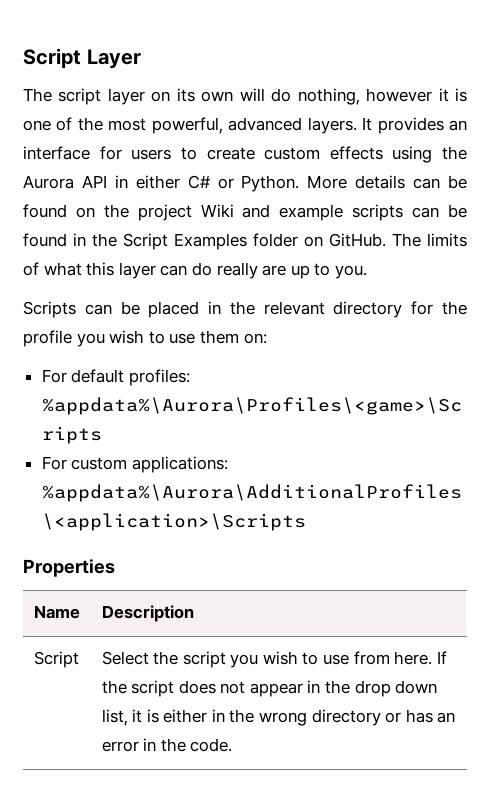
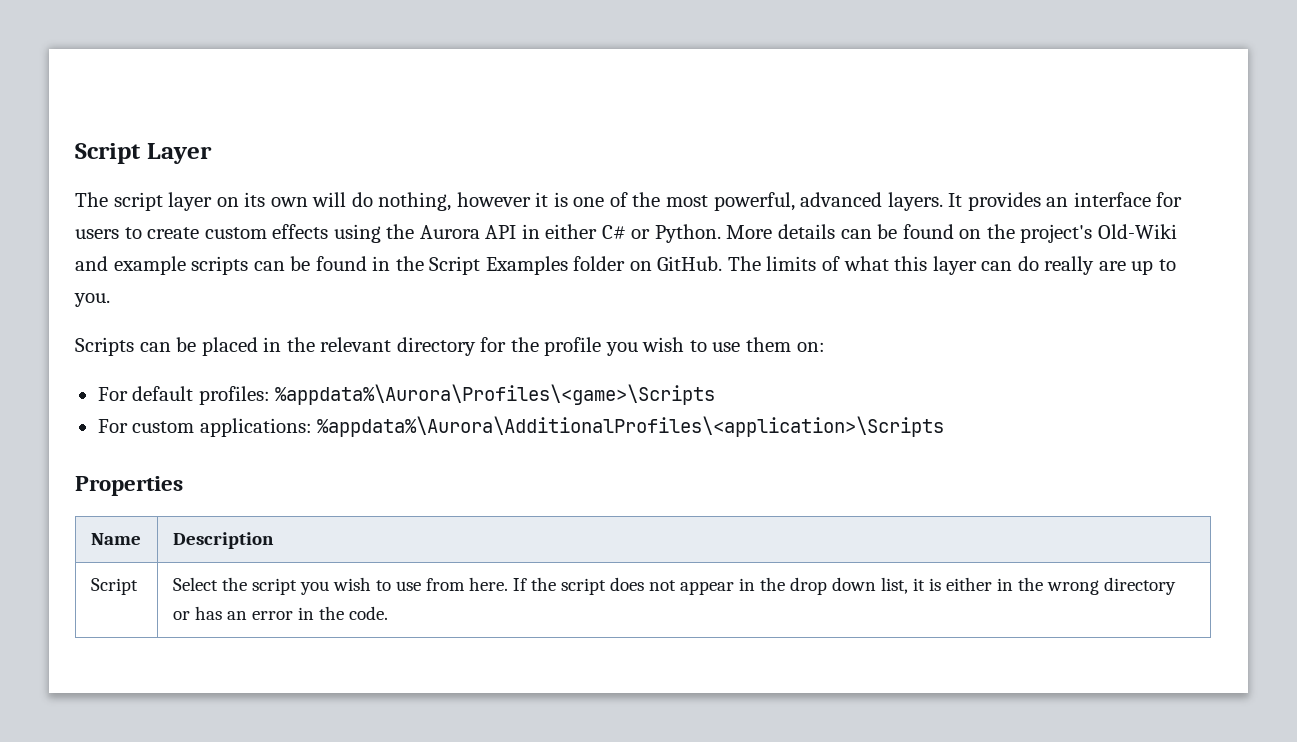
[137,204,234,221] project Wiki -> [1020,224,1177,243] project's Old-Wiki

